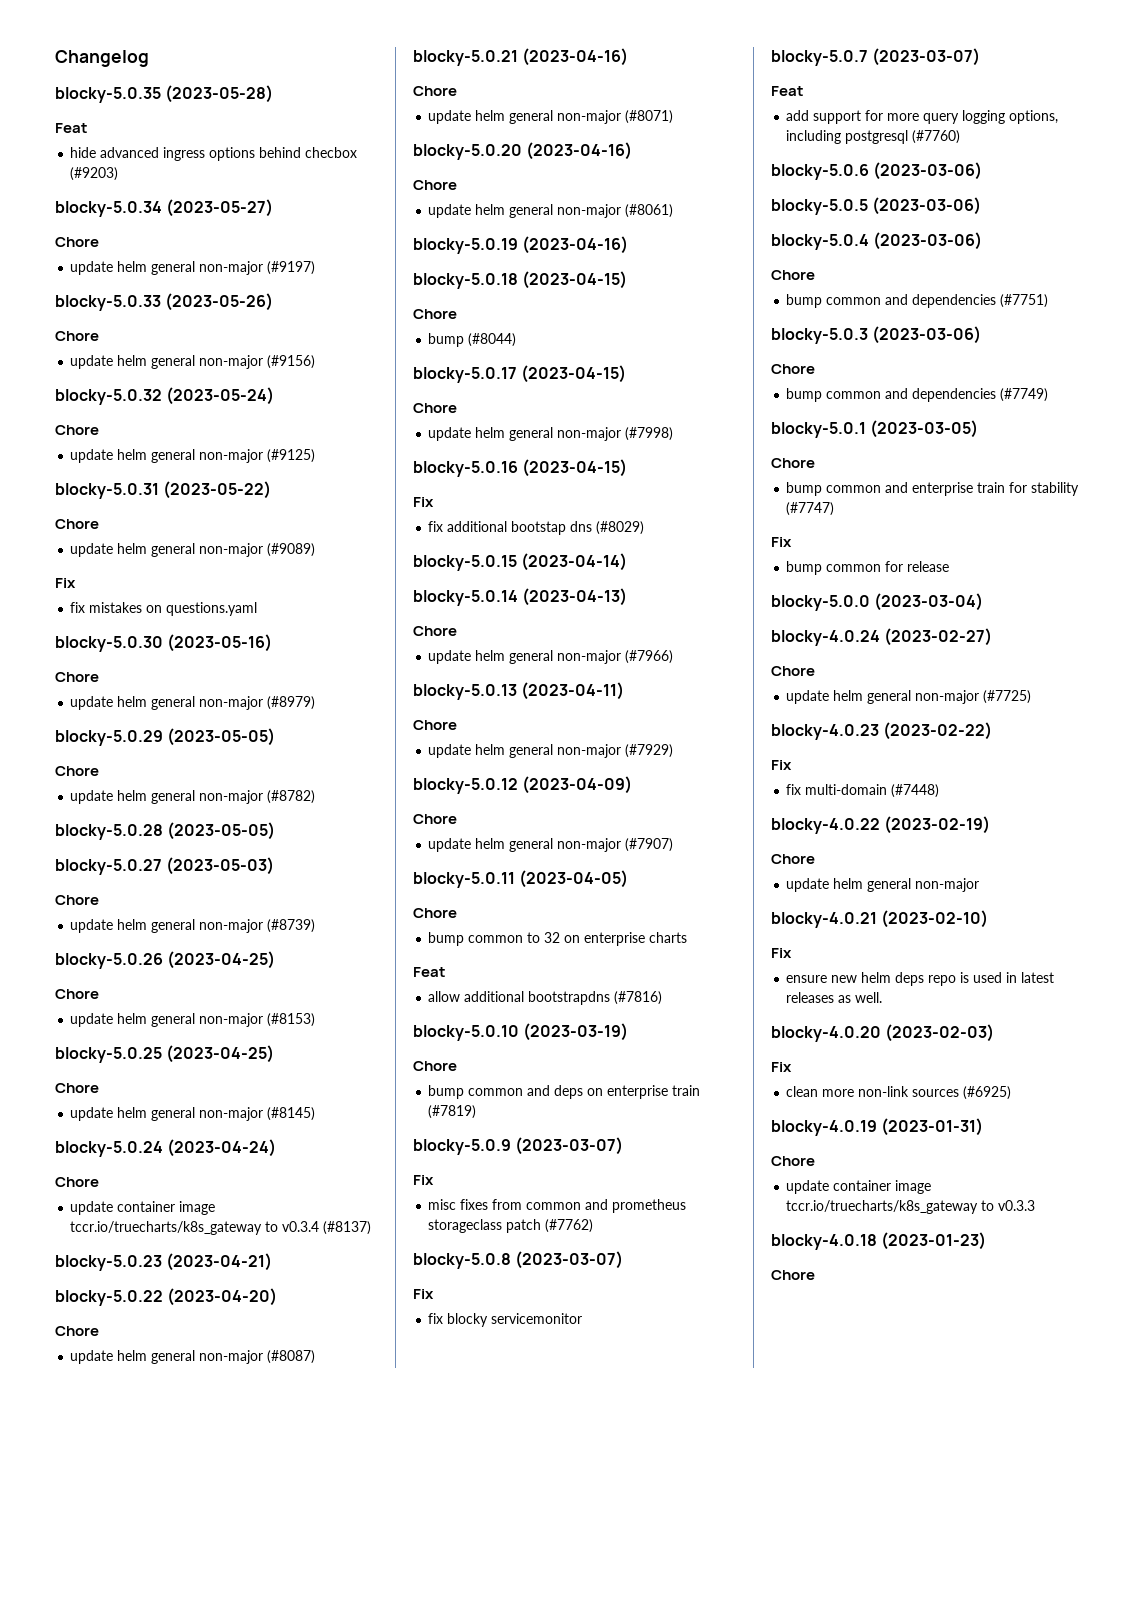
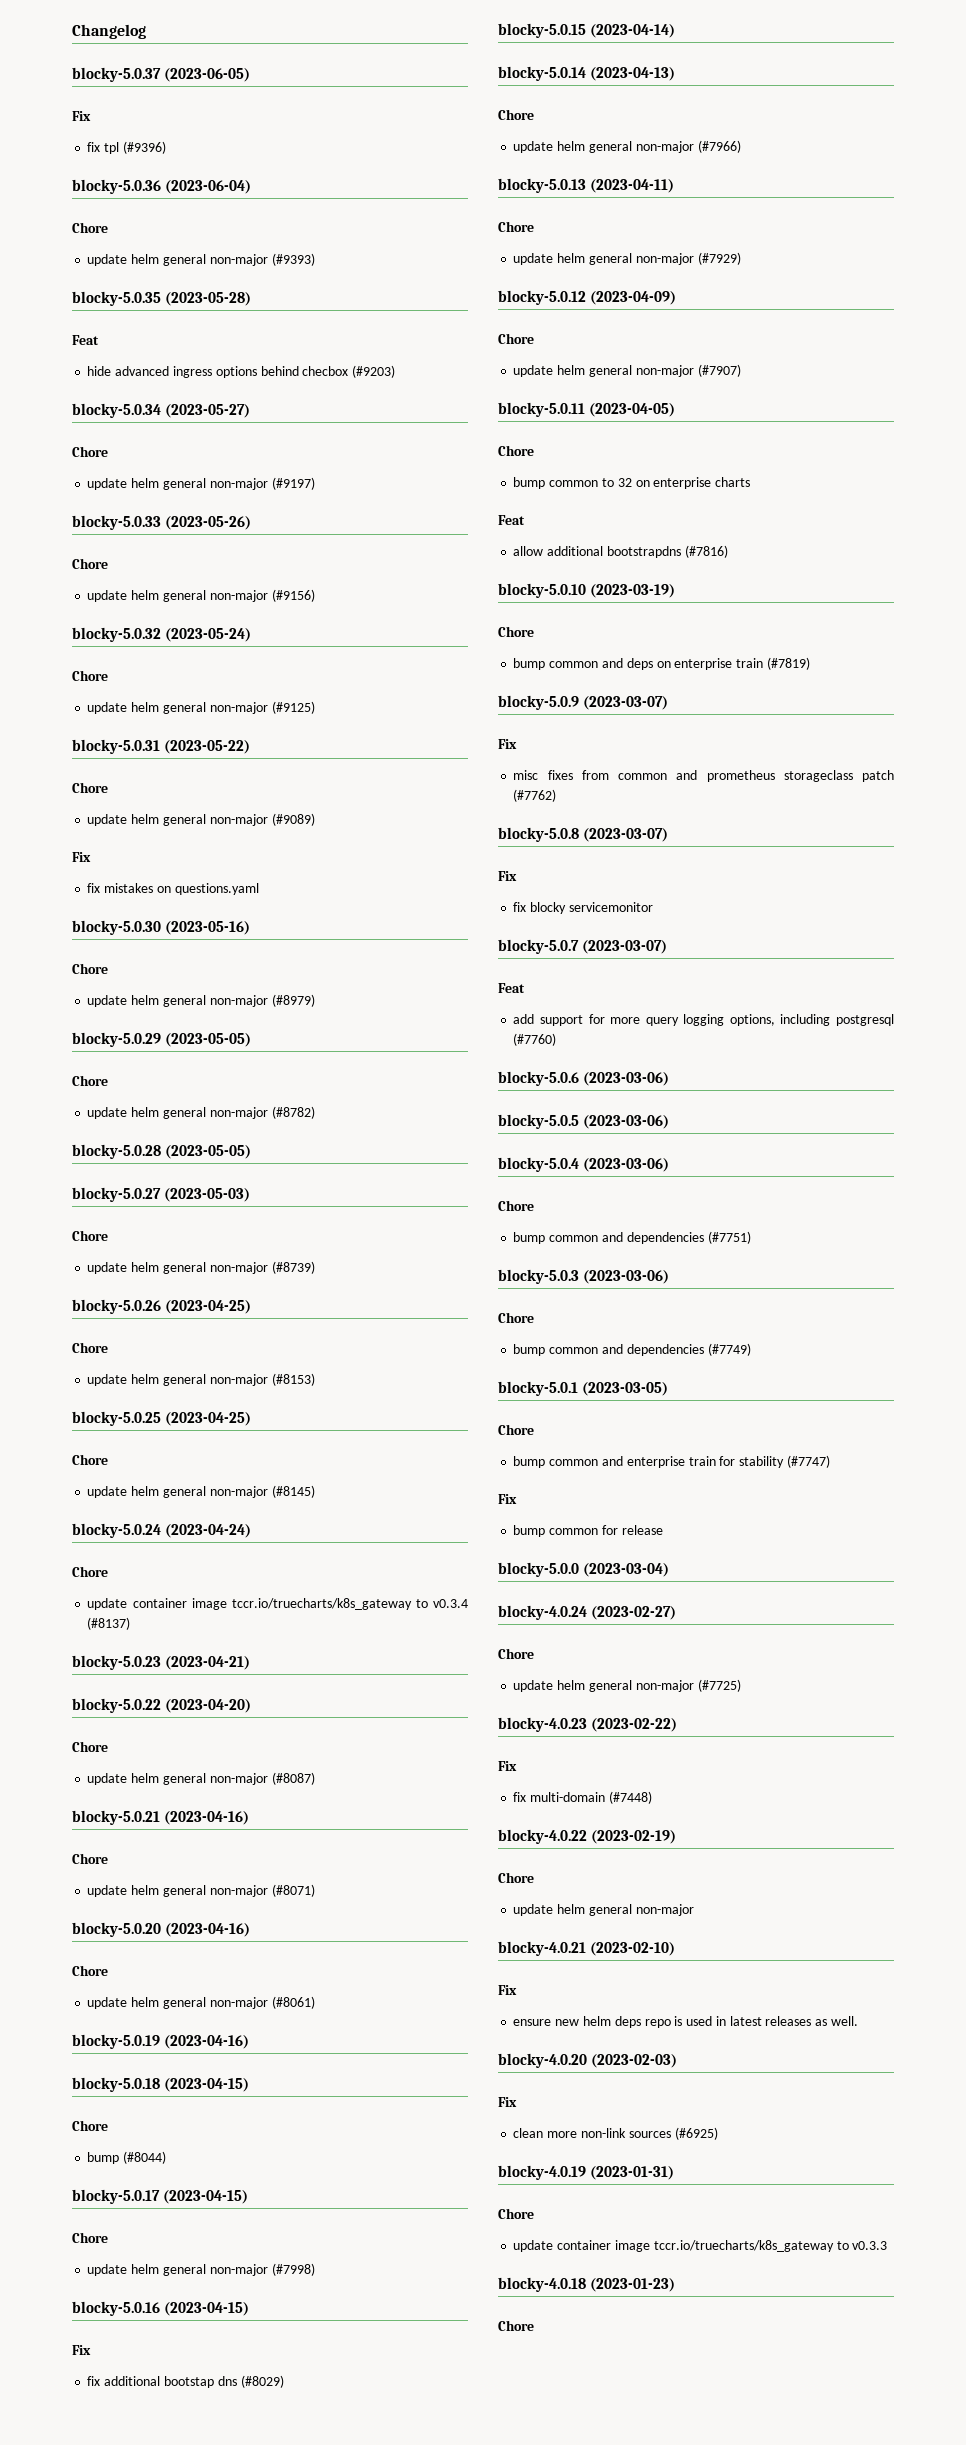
(149, 58) none -> [72,67,251,82] [72,111,91,121] [87,141,166,154] [72,179,252,194] [72,222,108,233] [87,253,315,266] // blocky-5.0.37 (2023-06-05) // Fix // fix tpl (#9396) // blocky-5.0.36 (2023-06-04) // Chore // update helm general non-major (#9393)

